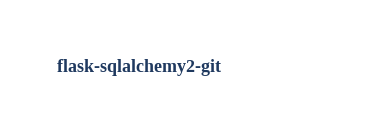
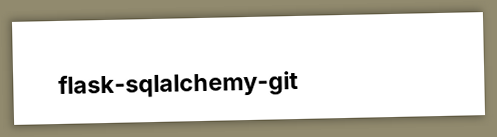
[57,59,221,76] flask-sqlalchemy2-git -> [58,70,299,99] flask-sqlalchemy-git

